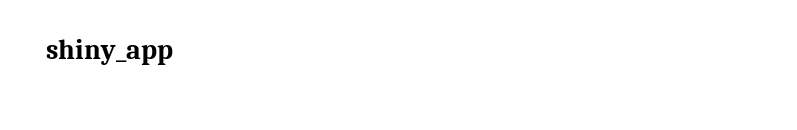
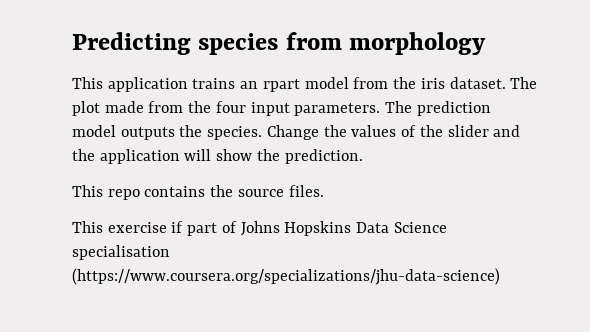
[46,39,173,65] shiny_app -> [72,32,487,55] [72,77,538,92] [72,101,491,116] [72,125,521,140] [72,149,363,164] [72,185,324,200] [72,221,447,236] [72,245,170,260] [72,268,500,285] Predicting species from morphology // This application trains an rpart model from the iris dataset. The plot made from the four input parameters. The prediction model outputs the species. Change the values of the slider and the application will show the prediction. // This repo contains the source files. // This exercise if part of Johns Hopskins Data Science specialisation (https://www.coursera.org/specializations/jhu-data-science)

